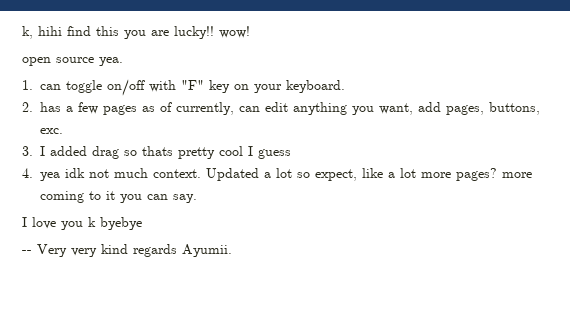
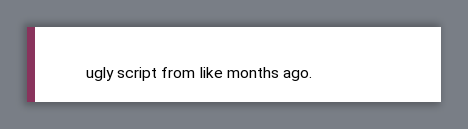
[22,26,250,39] [22,57,123,66] [22,79,345,96] [22,102,540,115] [40,128,63,134] [22,146,291,159] [22,168,532,181] [40,191,197,203] [22,217,142,230] [22,244,232,257] k, hihi find this you are lucky!! wow! // open source yea. // 1. can toggle on/off with "F" key on your keyboard. // 2. has a few pages as of currently, can edit anything you want, add pages, buttons, exc. // 3. I added drag so thats pretty cool I guess // 4. yea idk not much context. Updated a lot so expect, like a lot more pages? more coming to it you can say. // I love you k byebye // -- Very very kind regards Ayumii. -> [86,67,312,81] ugly script from like months ago.

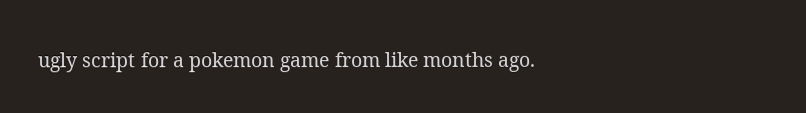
(158, 74) none -> [139,52,331,73] for a pokemon game

